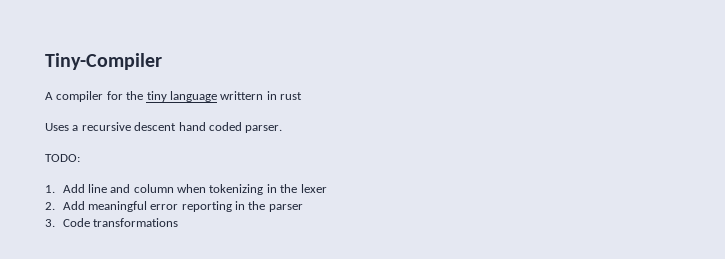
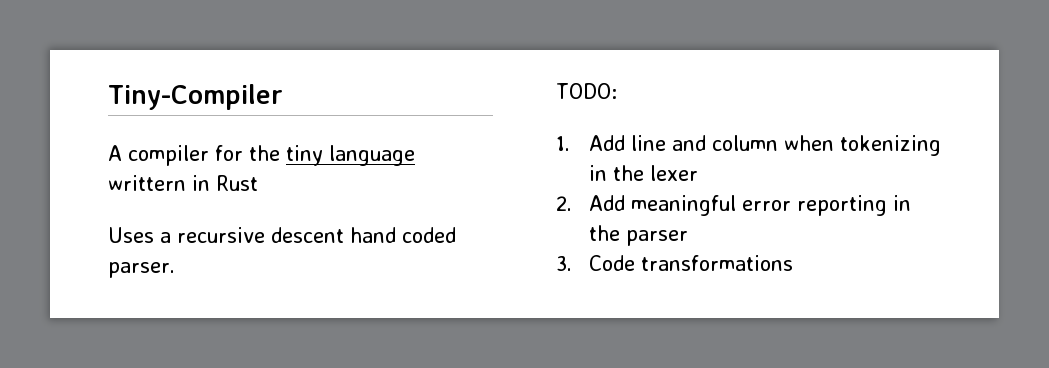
[280,92,302,100] rust -> [216,175,258,191] Rust

